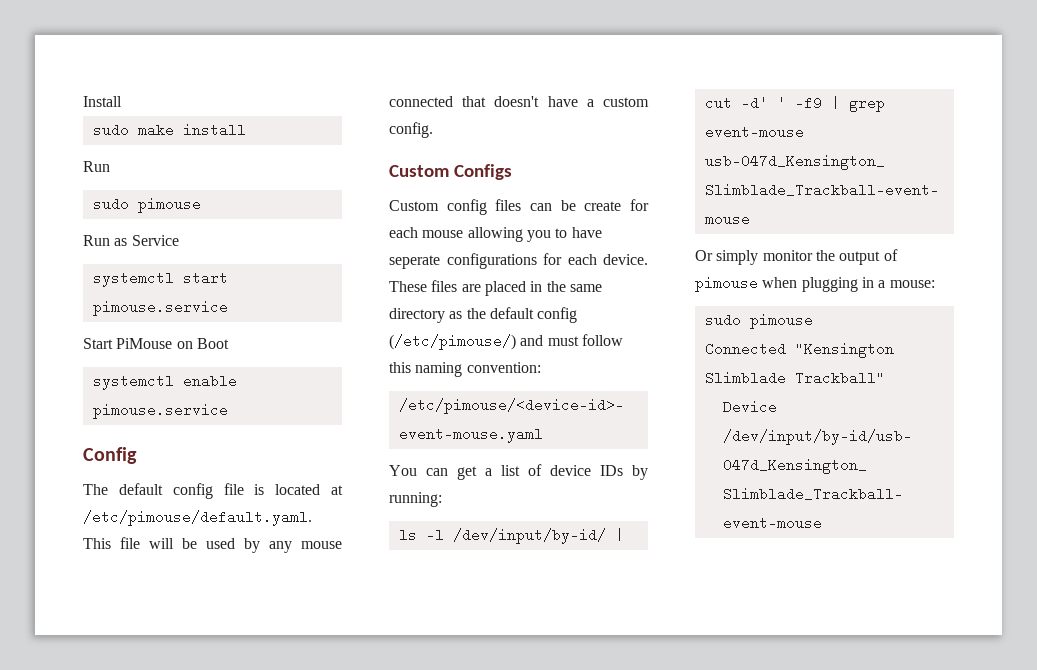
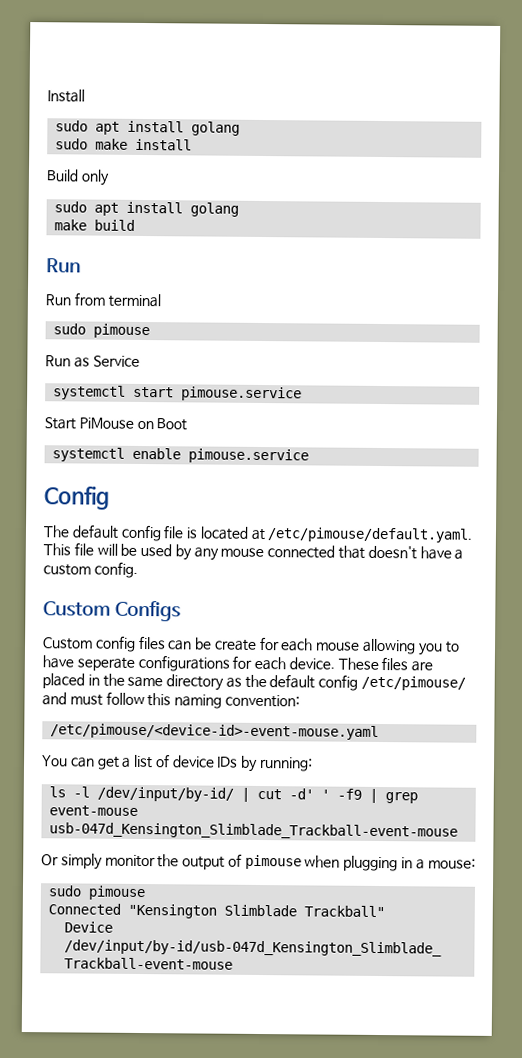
(122, 101) none -> [55,120,241,136] // sudo apt install golang
[83,161,110,172] Run -> [46,169,110,186] [54,201,240,217] [54,219,136,231] [46,258,81,273] [45,292,161,308] Build only // sudo apt install golang // make build // Run // Run from terminal
[389,334,516,350] (/etc/pimouse/) -> [361,675,467,691] /etc/pimouse/

